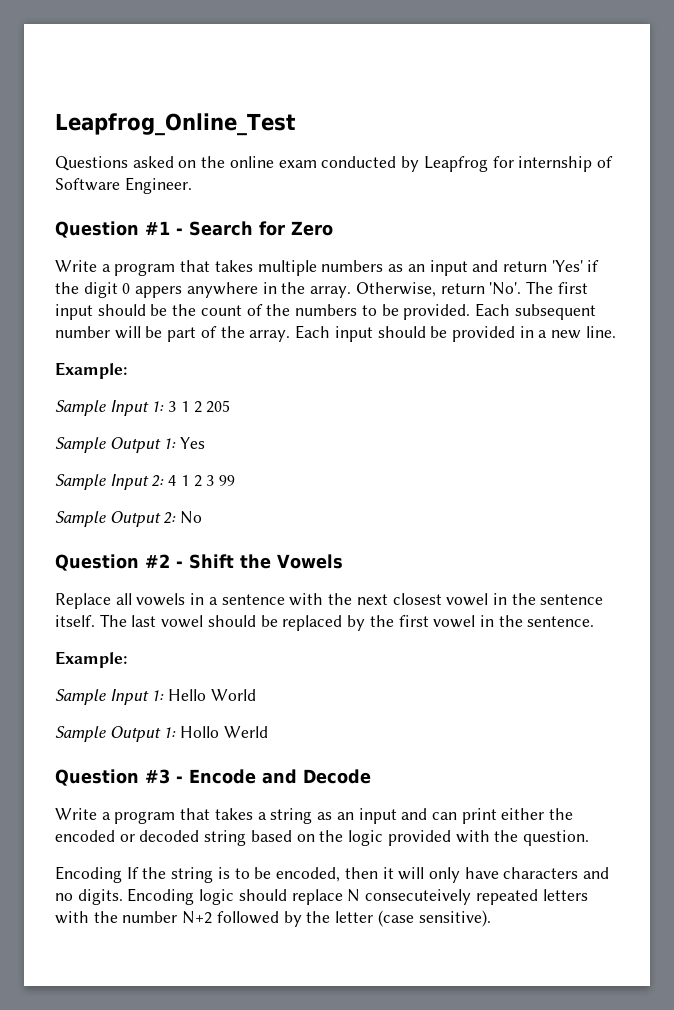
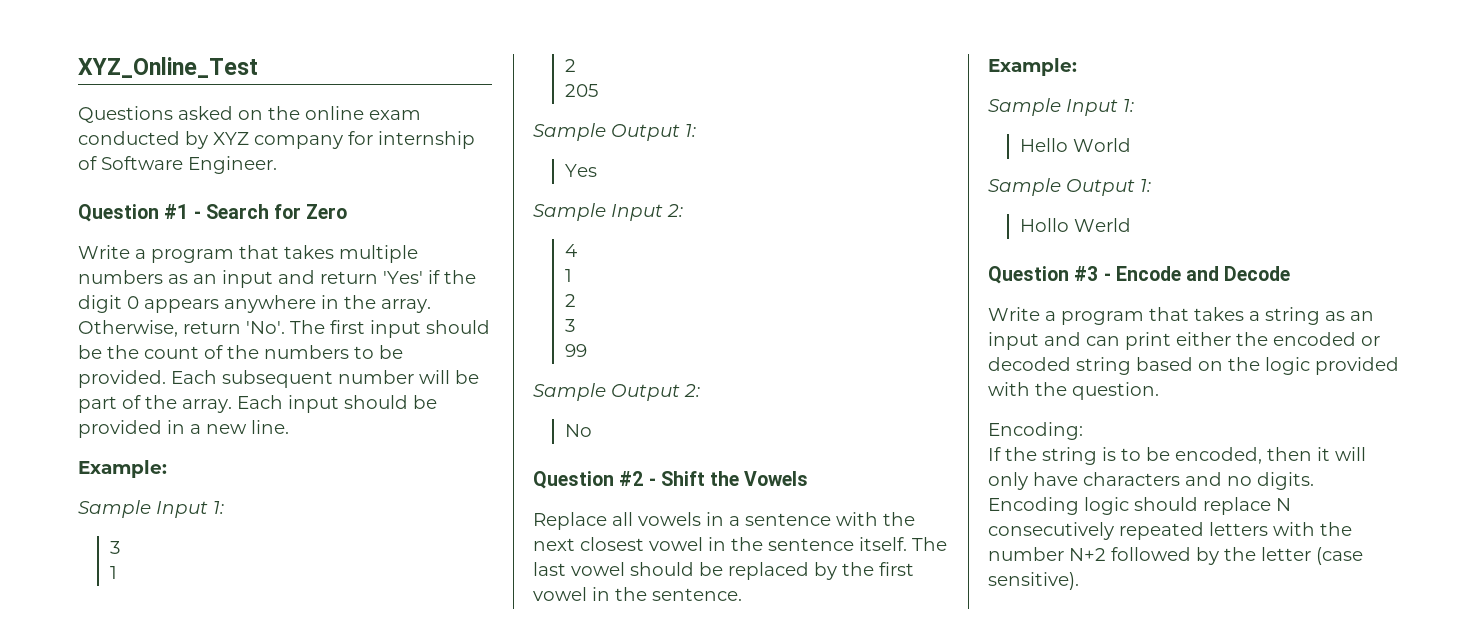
[55,113,296,136] Leapfrog_Online_Test -> [78,57,258,78] XYZ_Online_Test
[423,156,488,172] Leapfrog -> [213,132,343,149] XYZ company
[135,286,183,298] appers -> [144,299,219,313] appears
[168,401,202,413] 3 1 2 -> [109,541,120,554] [109,566,117,579] [564,59,576,72] // 3 // 1 // 2 //
(177, 443) none -> (696, 130) //
(165, 481) none -> (683, 210) //
[180,475,215,487] 1 2 3 -> [564,269,572,282] [564,294,576,307] [564,319,575,332] // 1 // 2 // 3 //
(177, 518) none -> (700, 390) //
(165, 695) none -> (1134, 105) //
(177, 732) none -> (1151, 185) //
[55,866,122,883] Encoding -> [988,422,1083,440] Encoding: //
[365,889,472,905] consecuteively -> [988,522,1114,540] consecutively

